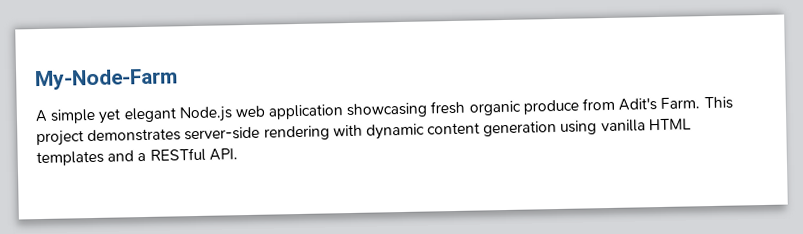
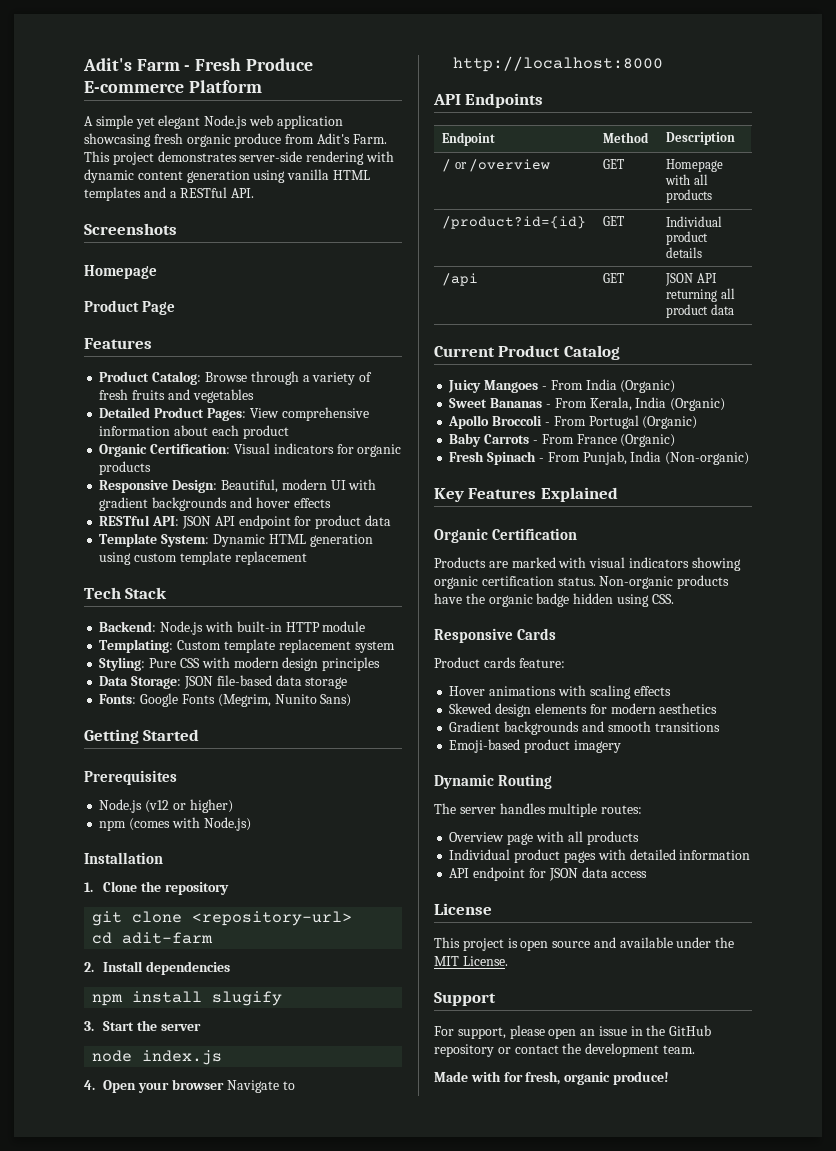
[35,68,178,91] My-Node-Farm -> [83,58,313,71] [84,80,262,93] Adit's Farm - Fresh Produce E-commerce Platform
(238, 154) none -> [84,223,177,235] [84,265,157,279] [84,300,176,315] [84,338,152,349] [99,371,373,385] [99,389,254,403] [99,407,369,421] [99,425,289,439] [99,443,402,457] [99,461,152,475] [99,479,377,493] [99,497,331,511] [99,515,391,529] [99,533,373,547] [99,551,307,565] [84,587,168,599] [99,621,366,635] [99,639,395,653] [99,657,381,671] [99,675,348,689] [99,693,352,707] [84,729,200,744] [84,770,177,785] [99,799,233,813] [99,817,251,831] [84,852,163,864] [84,881,229,895] [92,911,353,926] [92,932,214,944] [84,961,231,975] [92,991,283,1006] [84,1020,201,1031] [92,1050,223,1065] [84,1079,295,1093] [453,56,664,72] [433,93,544,108] [442,132,496,146] [603,132,650,143] [666,132,736,145] [442,159,551,172] [603,159,625,169] [666,159,724,172] [665,174,708,185] [666,189,713,203] [442,216,587,229] [603,216,625,226] [666,216,723,227] [666,231,709,245] [666,247,703,258] [442,273,479,286] [603,273,625,283] [665,273,717,286] [666,288,735,302] [666,304,734,318] [434,345,620,360] [448,379,676,393] [449,397,726,411] [448,415,698,429] [449,433,676,447] [449,451,750,465] [434,487,618,502] [434,528,578,543] [434,557,741,571] [434,575,730,589] [434,593,674,607] [434,628,557,643] [434,657,565,668] [449,685,671,699] [449,703,718,717] [449,721,720,735] [449,739,621,753] [434,774,553,789] [434,803,643,817] [449,831,639,845] [449,849,751,863] [449,867,648,881] [434,903,492,915] [434,937,735,951] [434,956,508,966] [434,992,496,1006] [434,1025,712,1039] [434,1043,695,1057] [434,1071,669,1085] // Screenshots // Homepage // Product Page // Features // Product Catalog: Browse through a variety of fresh fruits and vegetables // Detailed Product Pages: View comprehensive information about each product // Organic Certification: Visual indicators for organic products // Responsive Design: Beautiful, modern UI with gradient backgrounds and hover effects // RESTful API: JSON API endpoint for product data // Template System: Dynamic HTML generation using custom template replacement // Tech Stack // Backend: Node.js with built-in HTTP module // Templating: Custom template replacement system // Styling: Pure CSS with modern design principles // Data Storage: JSON file-based data storage // Fonts: Google Fonts (Megrim, Nunito Sans) // Getting Started // Prerequisites // Node.js (v12 or higher) // npm (comes with Node.js) // Installation // 1. Clone the repository // git clone <repository-url> // cd adit-farm // 2. Install dependencies // npm install slugify // 3. Start the server // node index.js // 4. Open your browser Navigate to http://localhost:8000 // API Endpoints // Endpoint | Method | Description // / or /overview | GET | Homepage with all products // /product?id={id} | GET | Individual product details // /api | GET | JSON API returning all product data // Current Product Catalog // Juicy Mangoes - From India (Organic) // Sweet Bananas - From Kerala, India (Organic) // Apollo Broccoli - From Portugal (Organic) // Baby Carrots - From France (Organic) // Fresh Spinach - From Punjab, India (Non-organic) // Key Features Explained // Organic Certification // Products are marked with visual indicators showing organic certification status. Non-organic products have the organic badge hidden using CSS. // Responsive Cards // Product cards feature: // Hover animations with scaling effects // Skewed design elements for modern aesthetics // Gradient backgrounds and smooth transitions // Emoji-based product imagery // Dynamic Routing // The server handles multiple routes: // Overview page with all products // Individual product pages with detailed information // API endpoint for JSON data access // License // This project is open source and available under the MIT License. // Support // For support, please open an issue in the GitHub repository or contact the development team. // Made with for fresh, organic produce!

